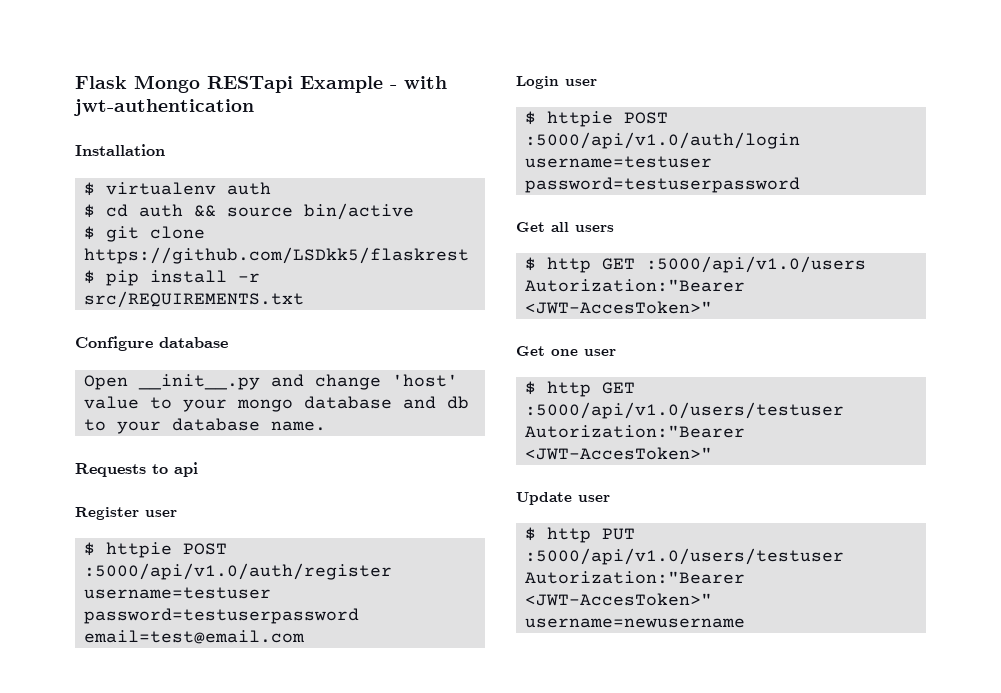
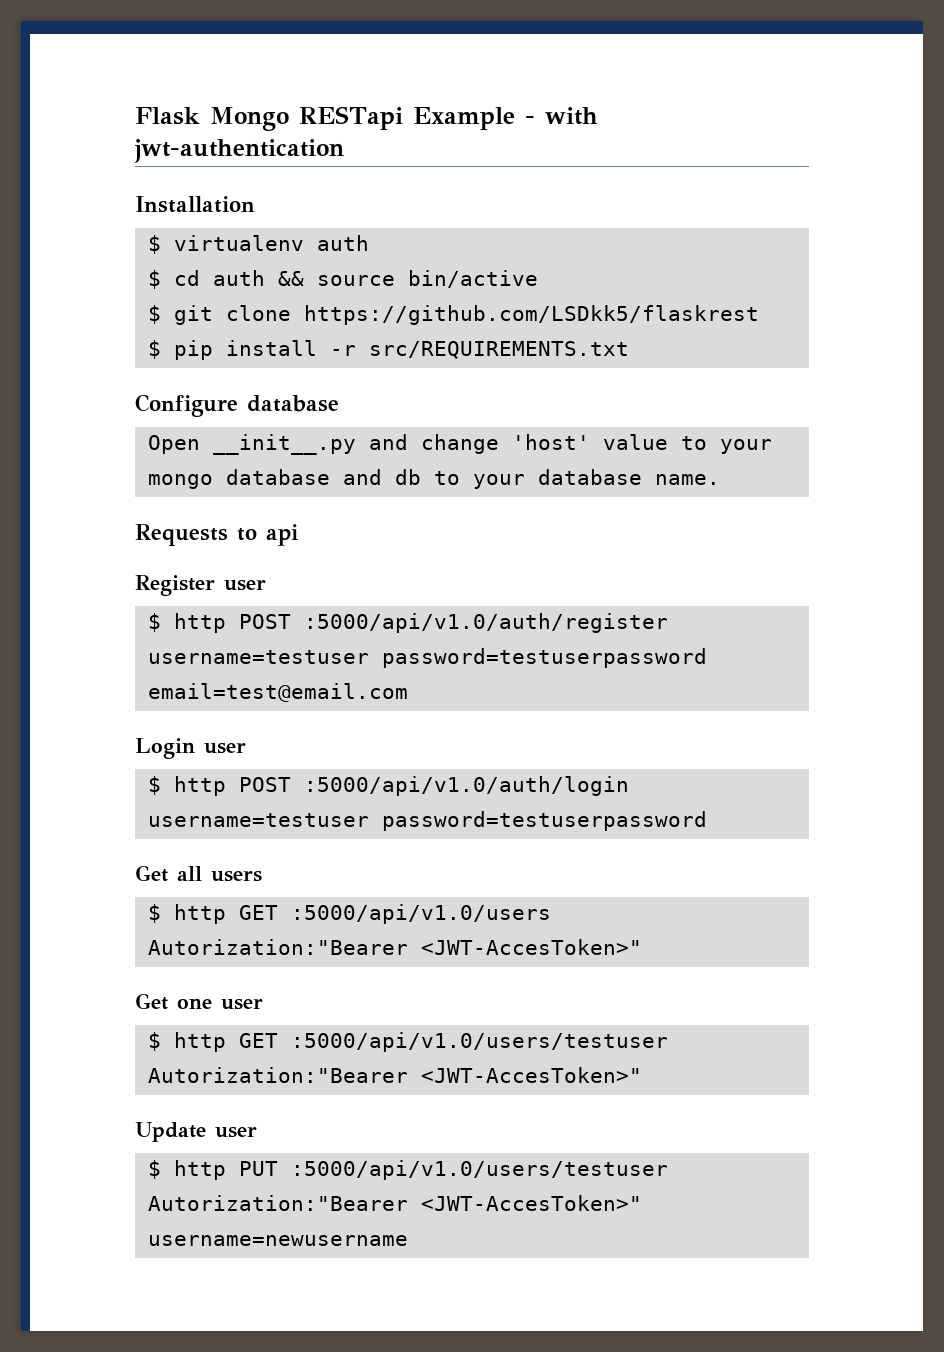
[106,542,172,558] httpie -> [173,613,226,633] http
[547,111,613,127] httpie -> [173,776,226,796] http

